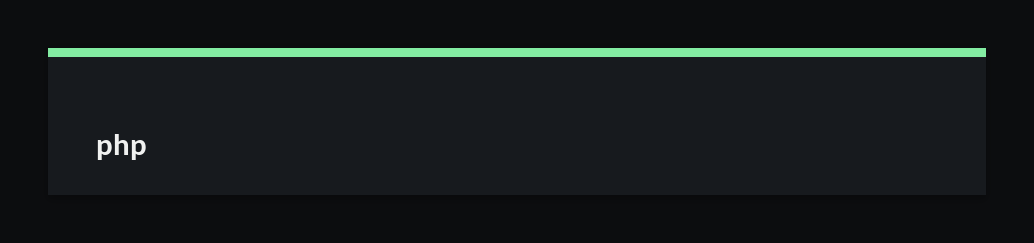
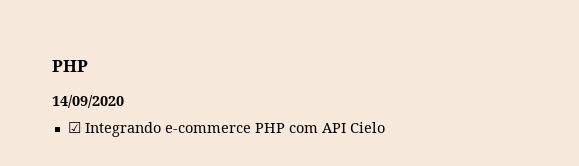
[96,134,147,160] php -> [52,60,88,72] [52,95,124,108] [67,122,385,137] PHP // 14/09/2020 // ☑ Integrando e-commerce PHP com API Cielo

